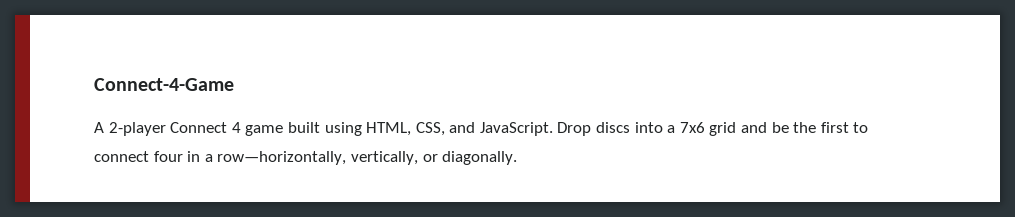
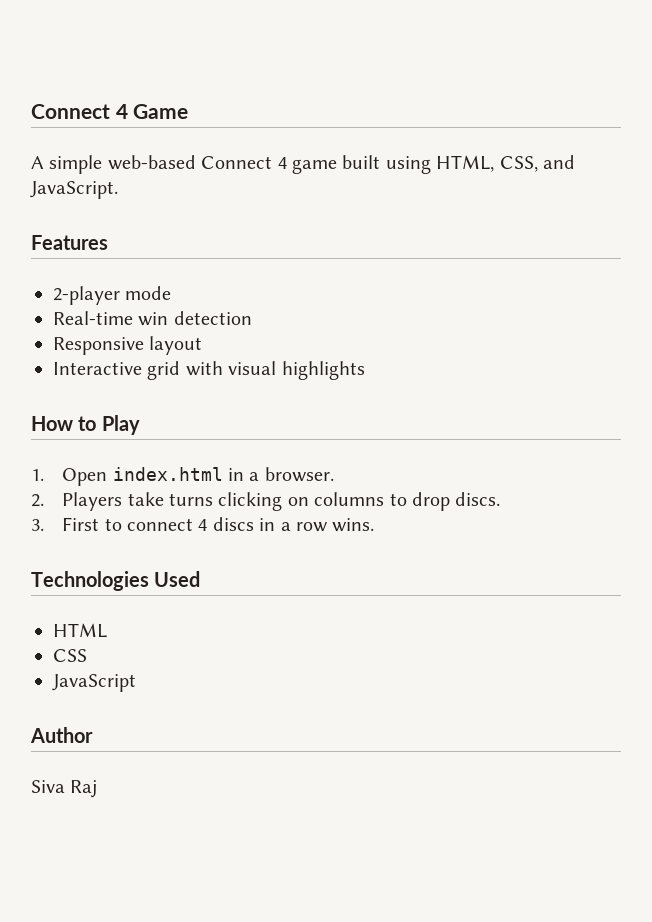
[94,78,234,91] Connect-4-Game -> [31,104,189,119] Connect 4 Game
[108,122,166,136] 2-player -> [49,155,196,174] simple web-based
[557,122,869,136] [94,151,518,165] Drop discs into a 7x6 grid and be the first to connect four in a row—horizontally, vertically, or diagonally. -> [31,235,108,250] [53,286,172,305] [53,311,252,326] [53,336,203,355] [53,361,365,380] [31,415,140,435] [31,467,334,486] [31,492,501,511] [31,517,375,532] [31,571,201,591] [53,623,107,638] [53,649,87,662] [52,674,136,692] [30,727,93,743] [31,780,98,798] // Features // 2-player mode // Real-time win detection // Responsive layout // Interactive grid with visual highlights // How to Play // 1. Open index.html in a browser. // 2. Players take turns clicking on columns to drop discs. // 3. First to connect 4 discs in a row wins. // Technologies Used // HTML // CSS // JavaScript // Author // Siva Raj

